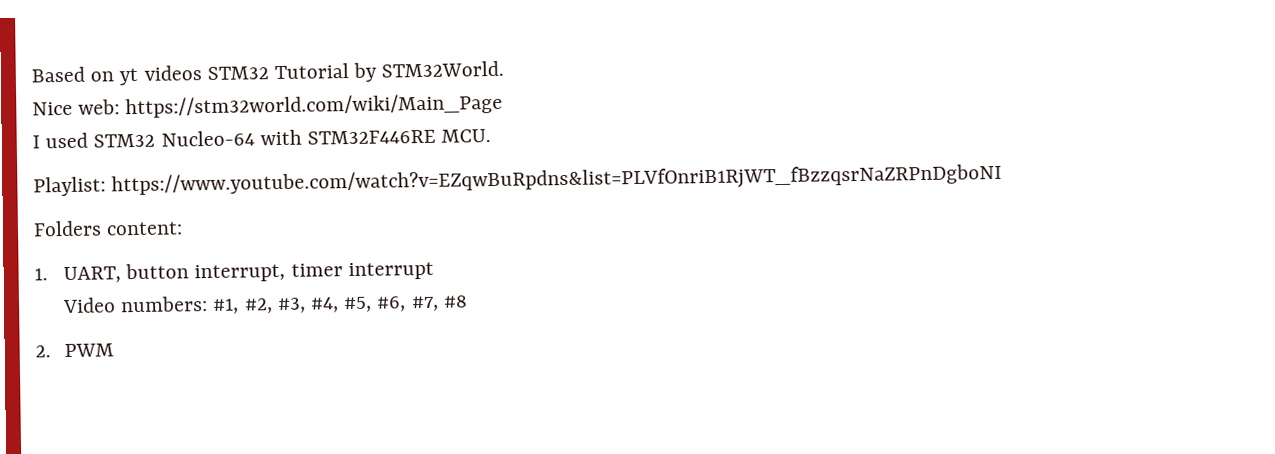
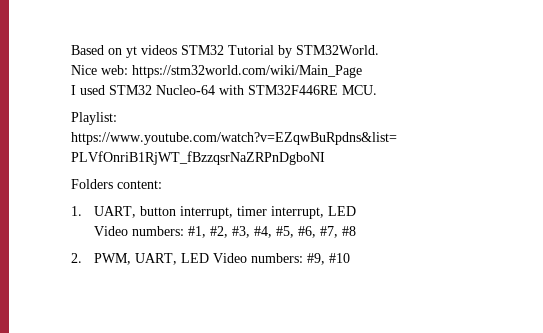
[347,261,434,281] interrupt -> [271,206,357,219] interrupt, LED
[63,343,114,358] PWM -> [94,253,351,265] PWM, UART, LED Video numbers: #9, #10

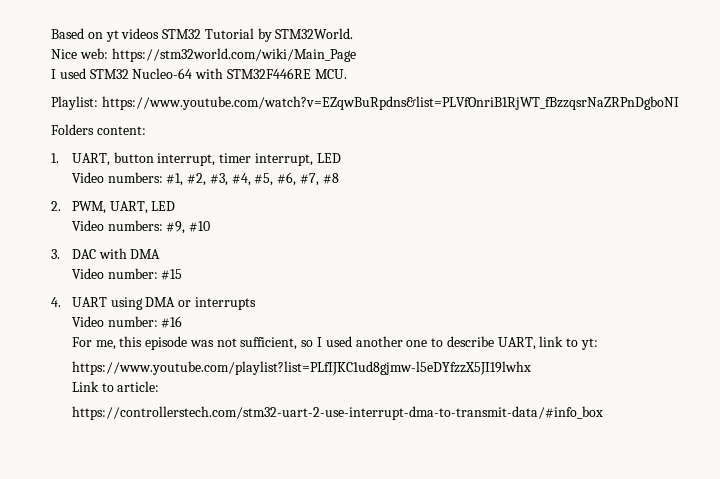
(210, 258) none -> (176, 206) //
(351, 258) none -> [51,248,161,259] [71,268,183,280] [51,297,256,310] [71,316,183,328] [71,336,599,350] [71,361,531,375] [71,381,160,392] [71,406,603,420] // 3. DAC with DMA // Video number: #15 // 4. UART using DMA or interrupts // Video number: #16 // For me, this episode was not sufficient, so I used another one to describe UART, link to yt: // https://www.youtube.com/playlist?list=PLfIJKC1ud8gjmw-l5eDYfzzX5JI19lwhx // Link to article: // https://controllerstech.com/stm32-uart-2-use-interrupt-dma-to-transmit-data/#info_box

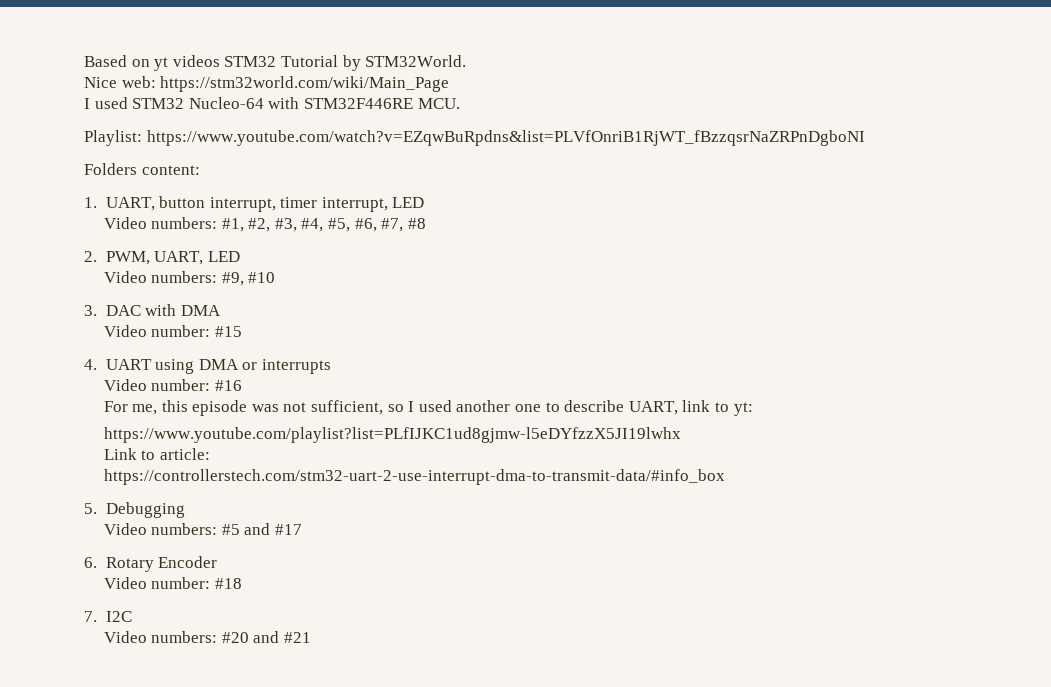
(603, 413) none -> [84,502,185,518] [103,523,302,535] [84,556,218,572] [103,577,242,589] [84,611,132,622] [103,631,311,643] // 5. Debugging // Video numbers: #5 and #17 // 6. Rotary Encoder // Video number: #18 // 7. I2C // Video numbers: #20 and #21

